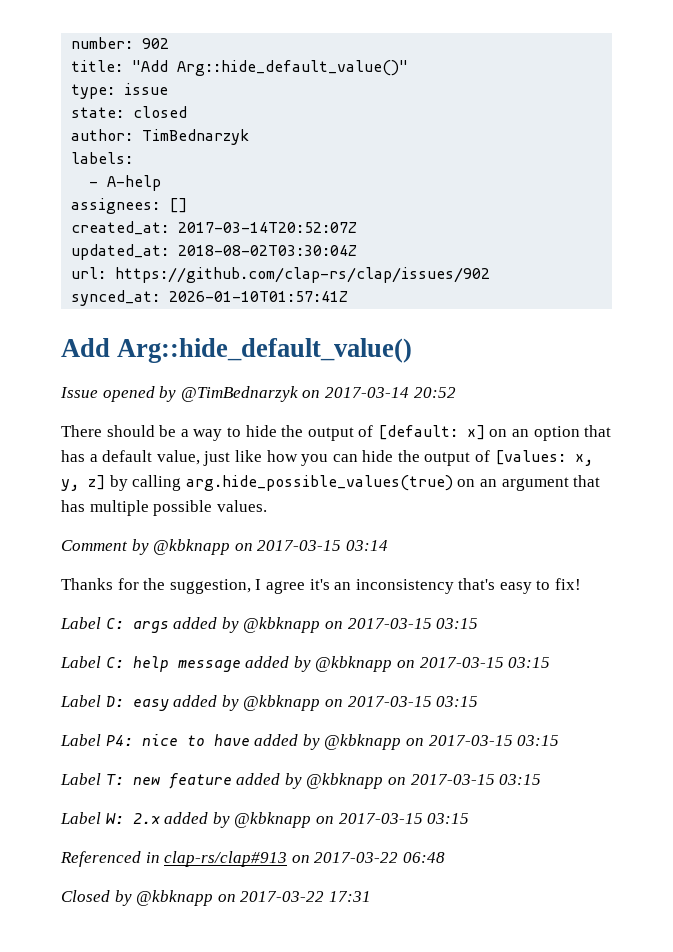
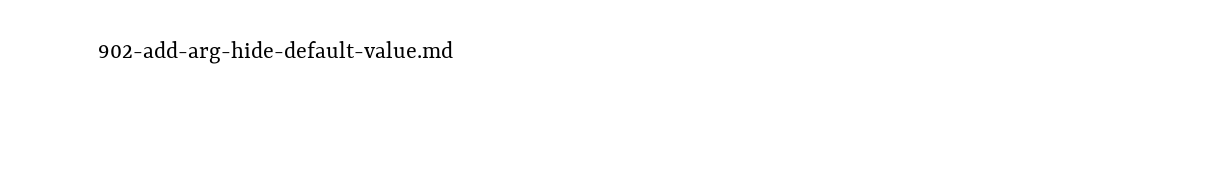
[71,37,170,49] [71,60,409,76] [71,83,169,99] [71,106,188,118] [71,129,250,145] [71,152,134,164] [89,175,162,191] [71,198,188,214] [71,221,358,235] [71,244,358,260] [71,267,491,283] [71,290,349,306] [61,338,413,363] [60,386,456,402] [61,425,612,441] [61,450,593,466] [61,475,601,491] [61,500,267,516] [61,539,388,555] [61,578,582,594] [60,617,479,633] [60,656,551,672] [60,695,479,711] [60,734,560,750] [60,773,542,789] [60,812,470,828] [60,851,445,867] [61,890,371,906] number: 902 // title: "Add Arg::hide_default_value()" // type: issue // state: closed // author: TimBednarzyk // labels: // - A-help // assignees: [] // created_at: 2017-03-14T20:52:07Z // updated_at: 2018-08-02T03:30:04Z // url: https://github.com/clap-rs/clap/issues/902 // synced_at: 2026-01-10T01:57:41Z // Add Arg::hide_default_value() // Issue opened by @TimBednarzyk on 2017-03-14 20:52 // There should be a way to hide the output of [default: x] on an option that has a default value, just like how you can hide the output of [values: x, y, z] by calling arg.hide_possible_values(true) on an argument that has multiple possible values. // Comment by @kbknapp on 2017-03-15 03:14 // Thanks for the suggestion, I agree it's an inconsistency that's easy to fix! // Label C: args added by @kbknapp on 2017-03-15 03:15 // Label C: help message added by @kbknapp on 2017-03-15 03:15 // Label D: easy added by @kbknapp on 2017-03-15 03:15 // Label P4: nice to have added by @kbknapp on 2017-03-15 03:15 // Label T: new feature added by @kbknapp on 2017-03-15 03:15 // Label W: 2.x added by @kbknapp on 2017-03-15 03:15 // Referenced in clap-rs/clap#913 on 2017-03-22 06:48 // Closed by @kbknapp on 2017-03-22 17:31 -> [98,41,453,64] 902-add-arg-hide-default-value.md

